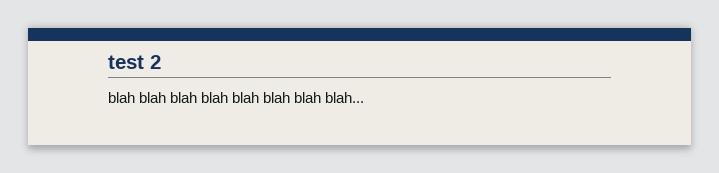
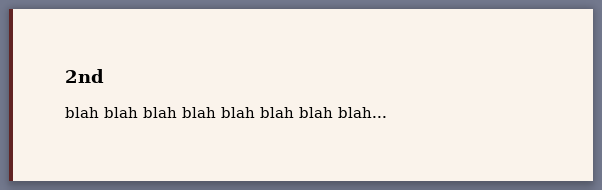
[108,55,161,69] test 2 -> [65,69,104,83] 2nd

